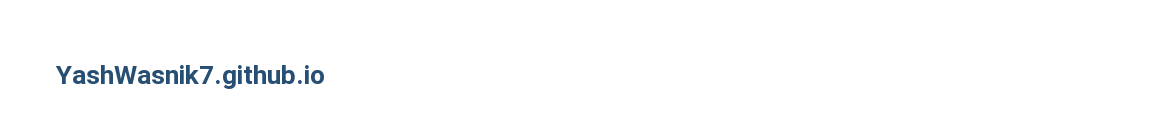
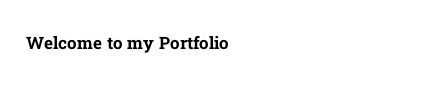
[55,65,325,89] YashWasnik7.github.io -> [26,35,229,53] Welcome to my Portfolio

